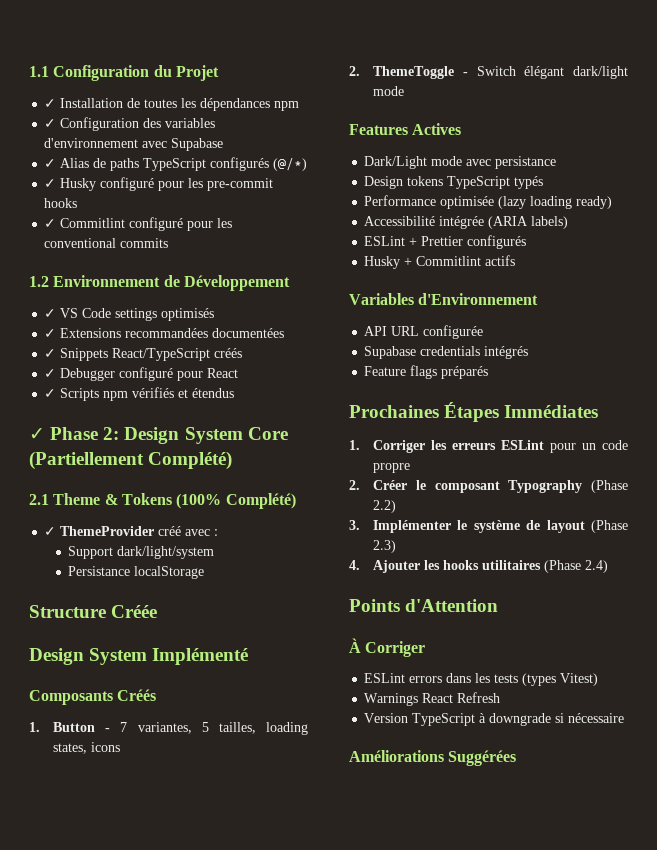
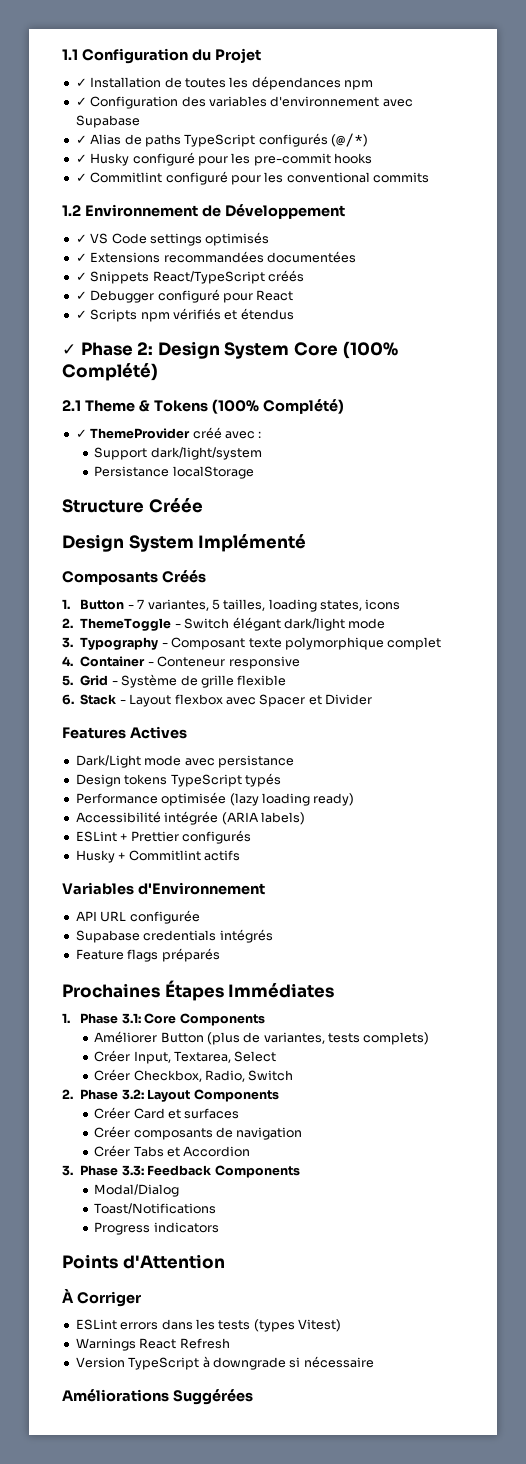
[29,451,144,470] (Partiellement -> [342,341,398,359] (100%
(405, 91) none -> [62,637,442,650] [62,656,300,669] [62,674,287,688] [62,694,373,707] // 3. Typography - Composant texte polymorphique complet // 4. Container - Conteneur responsive // 5. Grid - Système de grille flexible // 6. Stack - Layout flexbox avec Spacer et Divider
[373,440,628,453] [373,463,411,473] [349,480,628,493] [373,500,397,513] [349,520,628,533] [373,540,397,553] [349,560,609,573] Corriger les erreurs ESLint pour un code propre // 2. Créer le composant Typography (Phase 2.2) // 3. Implémenter le système de layout (Phase 2.3) // 4. Ajouter les hooks utilitaires (Phase 2.4) -> [80,1013,265,1026] [94,1031,430,1045] [94,1050,277,1064] [94,1069,294,1082] [62,1089,279,1102] [94,1107,240,1119] [94,1126,303,1140] [94,1145,251,1157] [62,1165,300,1178] [94,1184,180,1197] [94,1203,217,1214] [94,1222,219,1235] Phase 3.1: Core Components // Améliorer Button (plus de variantes, tests complets) // Créer Input, Textarea, Select // Créer Checkbox, Radio, Switch // 2. Phase 3.2: Layout Components // Créer Card et surfaces // Créer composants de navigation // Créer Tabs et Accordion // 3. Phase 3.3: Feedback Components // Modal/Dialog // Toast/Notifications // Progress indicators

